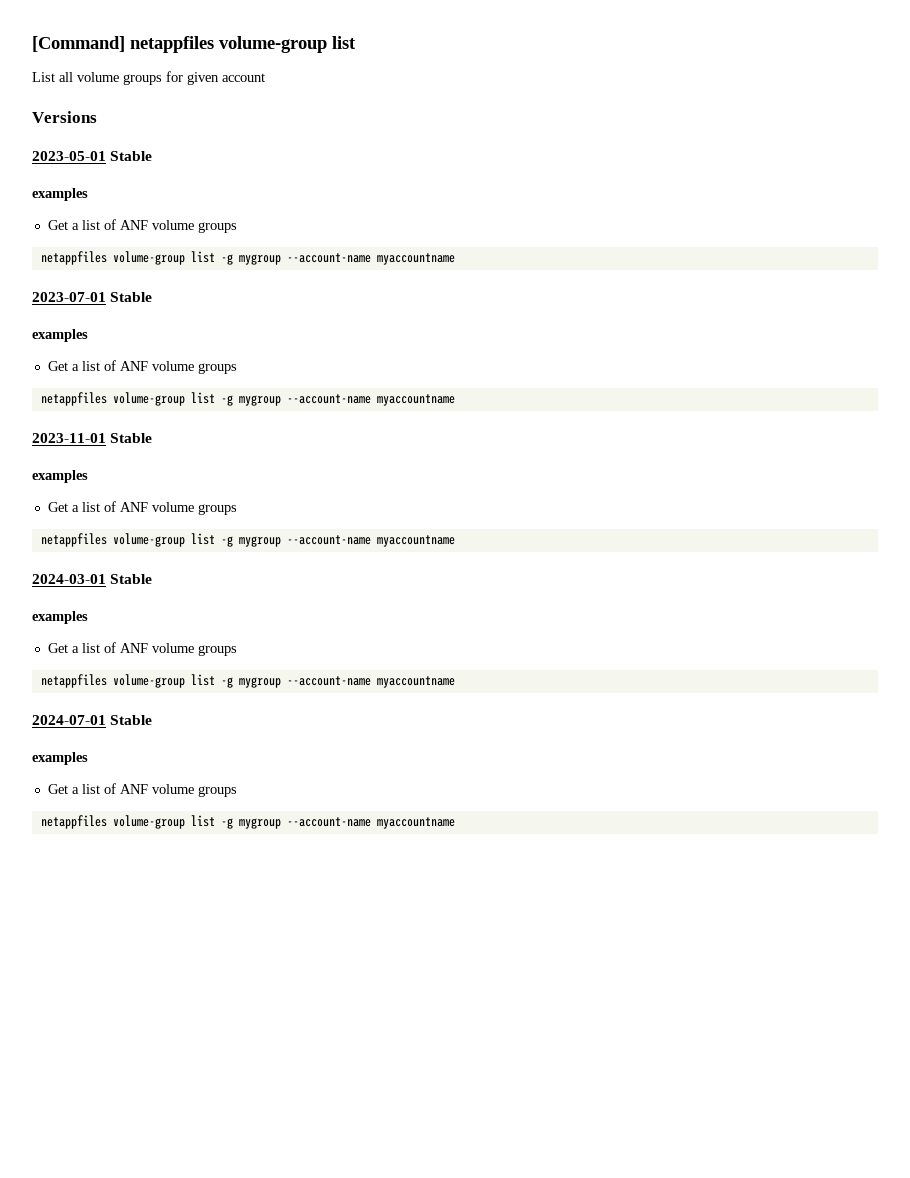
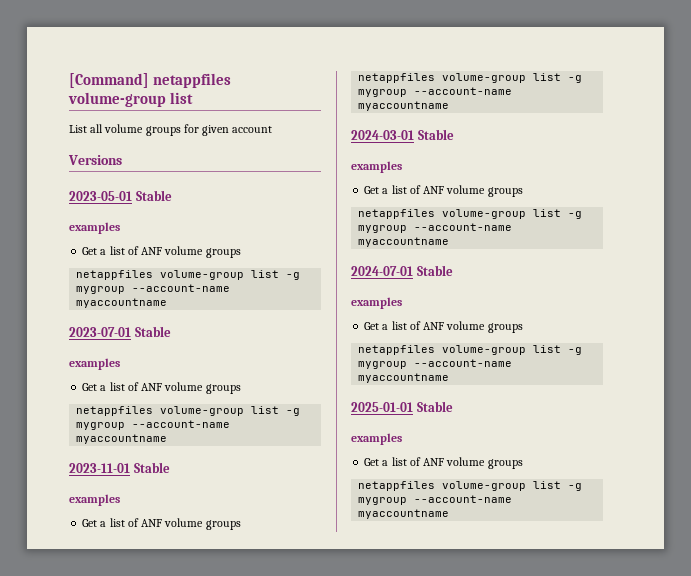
(455, 823) none -> [351,401,453,412] [351,433,402,445] [364,457,523,469] [358,481,583,491] [358,495,513,505] [358,509,450,519] // 2025-01-01 Stable // examples // Get a list of ANF volume groups // netappfiles volume-group list -g mygroup --account-name myaccountname

